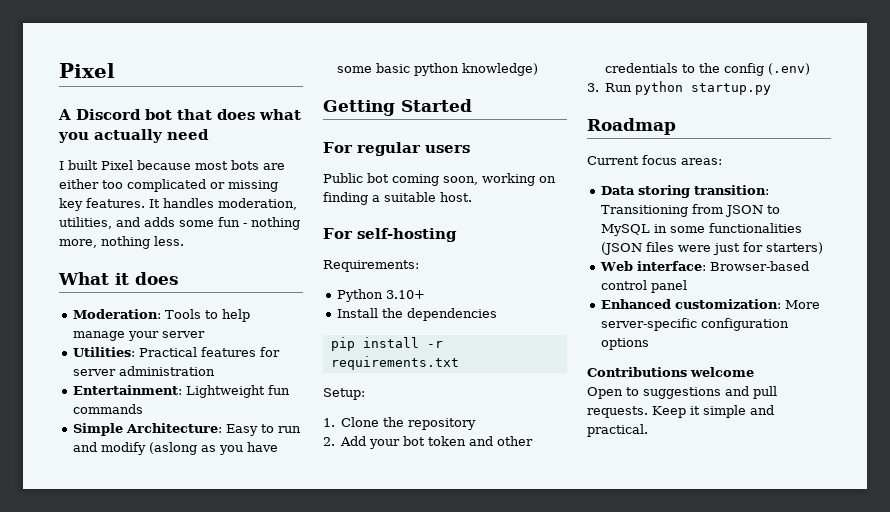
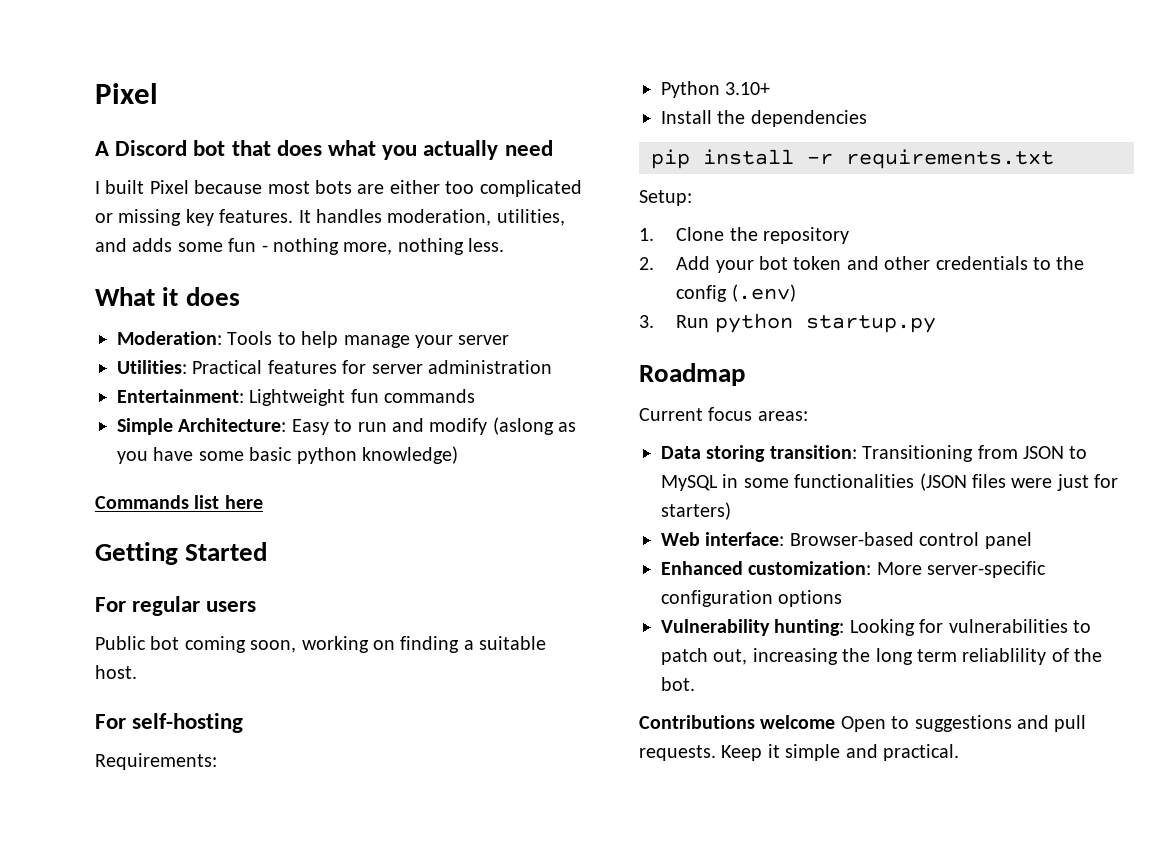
(538, 69) none -> [95,495,263,509] // Commands list here
(649, 344) none -> [661,619,1091,636] [661,648,1103,665] [661,677,695,691] // Vulnerability hunting: Looking for vulnerabilities to patch out, increasing the long term reliablility of the bot.
(754, 372) // -> (836, 722) none

